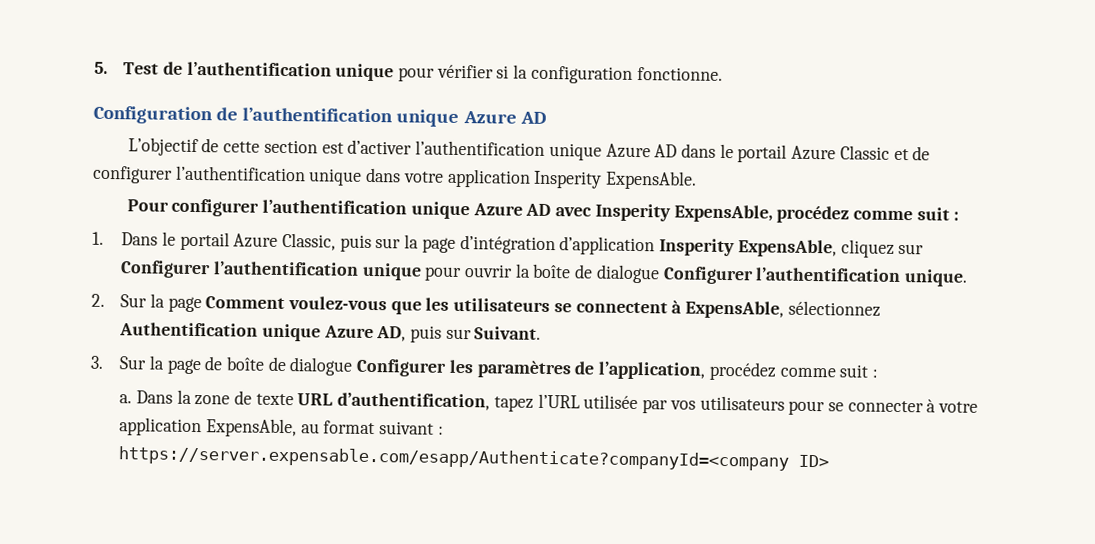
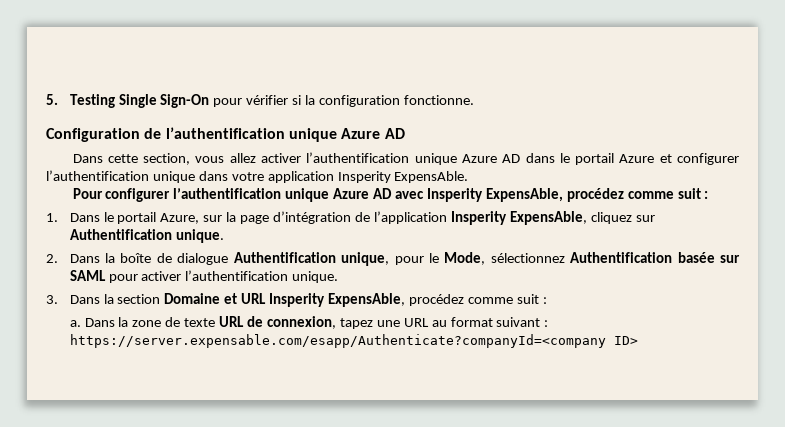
[123,61,395,82] Test de l’authentification unique -> [69,94,210,108] Testing Single Sign-On
[127,137,413,157] L’objectif de cette section est d’activer -> [72,153,302,165] Dans cette section, vous allez activer
[839,145,931,161] Classic et de -> [659,154,672,163] et
[233,232,372,252] Azure Classic, puis -> [160,213,200,224] Azure,
[559,236,656,256] d’application -> [354,211,447,224] de l’application
[120,260,969,287] [91,293,881,319] [119,322,542,343] [90,355,706,380] Configurer l’authentification unique pour ouvrir la boîte de dialogue Configurer l’authentification unique. // 2. Sur la page Comment voulez-vous que les utilisateurs se connectent à ExpensAble, sélectionnez Authentification unique Azure AD, puis sur Suivant. // 3. Sur la page de boîte de dialogue Configurer les paramètres de l’application, -> [69,229,224,243] [46,252,740,266] [69,270,339,283] [46,293,406,307] Authentification unique. // 2. Dans la boîte de dialogue Authentification unique, pour le Mode, sélectionnez Authentification basée sur SAML pour activer l’authentification unique. // 3. Dans la section Domaine et URL Insperity ExpensAble,
[337,392,979,416] [119,417,297,438] d’authentification, tapez l’URL utilisée par vos utilisateurs pour se connecter à votre application ExpensAble, -> [247,316,429,329] de connexion, tapez une URL

